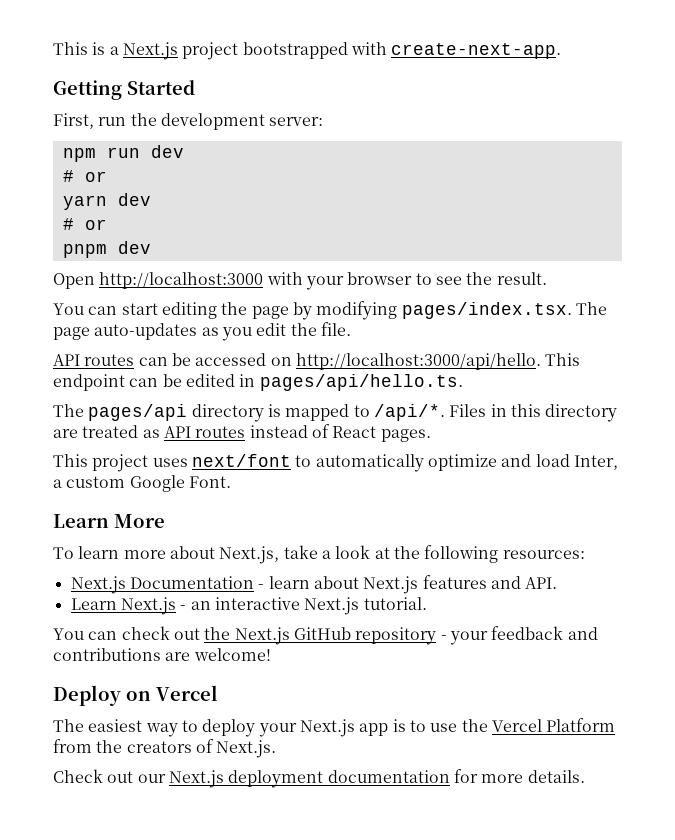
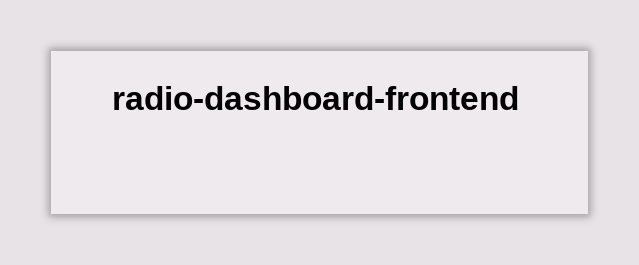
[53,42,562,60] [53,80,195,100] [53,113,324,130] [62,145,184,162] [62,170,107,182] [62,193,151,210] [62,218,107,230] [62,241,151,258] [53,272,547,290] [53,301,607,320] [53,322,351,341] [53,353,581,370] [53,374,463,391] [53,404,618,422] [53,424,431,442] [53,454,618,472] [53,475,231,492] [53,514,165,528] [53,545,585,564] [70,575,558,594] [70,597,427,615] [53,626,598,645] [53,648,271,661] [53,685,218,706] [53,718,616,737] [53,739,277,758] [53,769,585,788] This is a Next.js project bootstrapped with create-next-app. // Getting Started // First, run the development server: // npm run dev // # or // yarn dev // # or // pnpm dev // Open http://localhost:3000 with your browser to see the result. // You can start editing the page by modifying pages/index.tsx. The page auto-updates as you edit the file. // API routes can be accessed on http://localhost:3000/api/hello. This endpoint can be edited in pages/api/hello.ts. // The pages/api directory is mapped to /api/*. Files in this directory are treated as API routes instead of React pages. // This project uses next/font to automatically optimize and load Inter, a custom Google Font. // Learn More // To learn more about Next.js, take a look at the following resources: // Next.js Documentation - learn about Next.js features and API. // Learn Next.js - an interactive Next.js tutorial. // You can check out the Next.js GitHub repository - your feedback and contributions are welcome! // Deploy on Vercel // The easiest way to deploy your Next.js app is to use the Vercel Platform from the creators of Next.js. // Check out our Next.js deployment documentation for more details. -> [112,86,519,110] radio-dashboard-frontend

